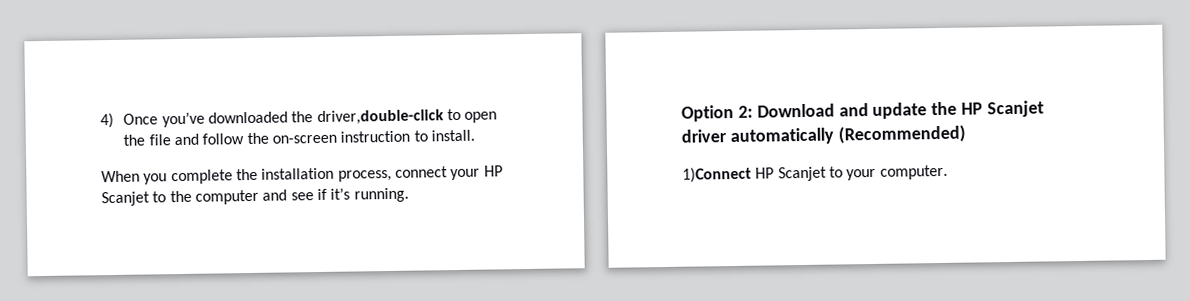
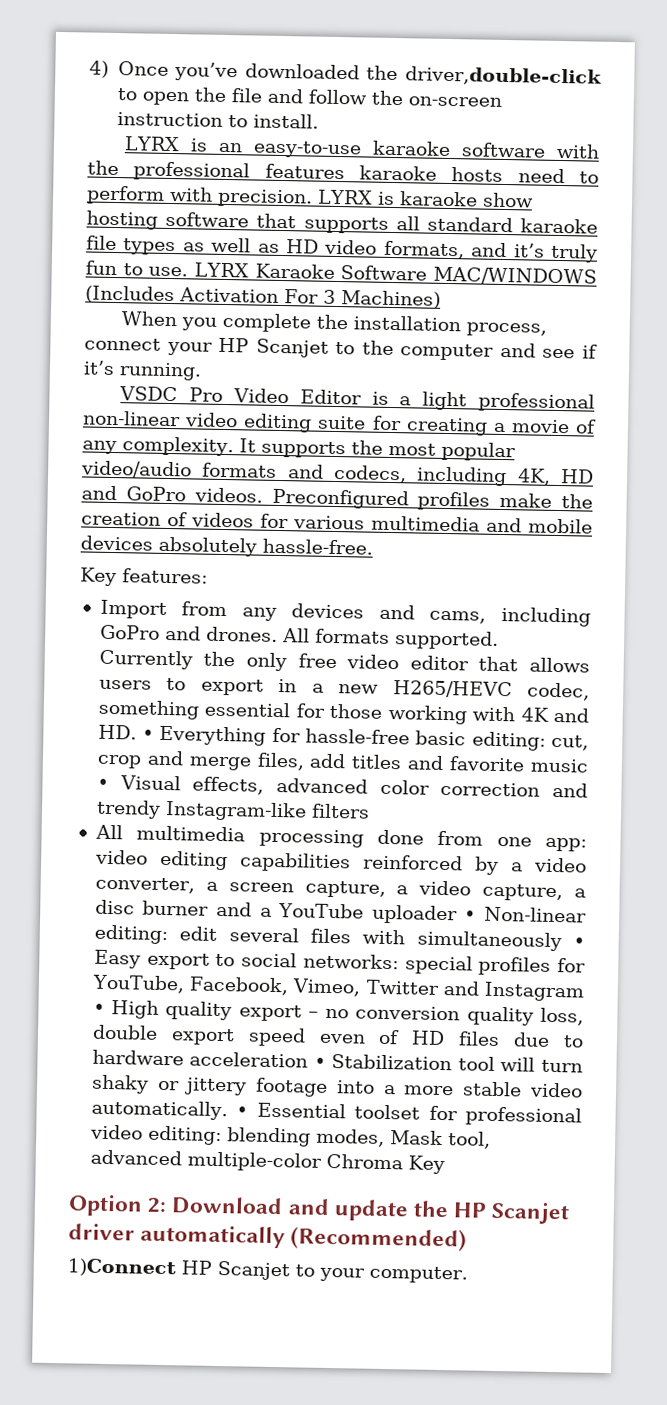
(475, 135) none -> [124,136,600,159] [87,160,599,184] [86,185,534,208] [86,210,598,234] [86,235,598,263] [85,260,597,286] [85,285,441,309] // LYRX is an easy-to-use karaoke software with the professional features karaoke hosts need to perform with precision. LYRX is karaoke show hosting software that supports all standard karaoke file types as well as HD video formats, and it’s truly fun to use. LYRX Karaoke Software MAC/WINDOWS (Includes Activation For 3 Machines)
(409, 195) none -> [119,386,595,413] [82,410,597,436] [82,436,516,462] [81,460,594,487] [81,485,593,511] [81,511,593,534] [80,535,373,557] [80,567,208,587] [99,599,591,627] [99,624,499,650] [98,649,590,673] [98,677,590,701] [97,699,589,725] [97,724,589,751] [96,750,589,773] [96,775,588,798] [95,799,370,822] [94,824,588,852] [94,849,587,875] [94,876,586,902] [94,899,587,925] [93,924,585,952] [93,949,586,976] [91,974,584,1002] [92,1000,584,1026] [91,1024,584,1048] [91,1049,583,1073] [90,1074,583,1098] [90,1099,582,1127] [89,1124,491,1149] [89,1149,445,1175] // VSDC Pro Video Editor is a light professional non-linear video editing suite for creating a movie of any complexity. It supports the most popular video/audio formats and codecs, including 4K, HD and GoPro videos. Preconfigured profiles make the creation of videos for various multimedia and mobile devices absolutely hassle-free. // Key features: // Import from any devices and cams, including GoPro and drones. All formats supported. Сurrently the only free video editor that allows users to export in a new H265/HEVC codec, something essential for those working with 4K and HD. • Everything for hassle-free basic editing: cut, crop and merge files, add titles and favorite music • Visual effects, advanced color correction and trendy Instagram-like filters // All multimedia processing done from one app: video editing capabilities reinforced by a video converter, a screen capture, a video capture, a disc burner and a YouTube uploader • Non-linear editing: edit several files with simultaneously • Easy export to social networks: special profiles for YouTube, Facebook, Vimeo, Twitter and Instagram • High quality export – no conversion quality loss, double export speed even of HD files due to hardware acceleration • Stabilization tool will turn shaky or jittery footage into a more stable video automatically. • Essential toolset for professional video editing: blending modes, Mask tool, advanced multiple-color Chroma Key

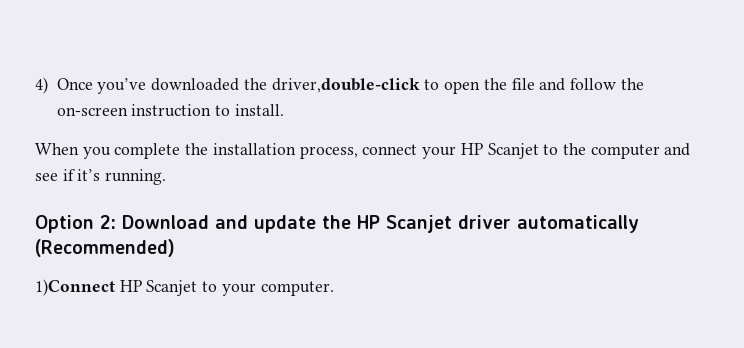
[124,136,600,159] [87,160,599,184] [86,185,534,208] [86,210,598,234] [86,235,598,263] [85,260,597,286] [85,285,441,309] // LYRX is an easy-to-use karaoke software with the professional features karaoke hosts need to perform with precision. LYRX is karaoke show hosting software that supports all standard karaoke file types as well as HD video formats, and it’s truly fun to use. LYRX Karaoke Software MAC/WINDOWS (Includes Activation For 3 Machines) -> (284, 110) none
[119,386,595,413] [82,410,597,436] [82,436,516,462] [81,460,594,487] [81,485,593,511] [81,511,593,534] [80,535,373,557] [80,567,208,587] [99,599,591,627] [99,624,499,650] [98,649,590,673] [98,677,590,701] [97,699,589,725] [97,724,589,751] [96,750,589,773] [96,775,588,798] [95,799,370,822] [94,824,588,852] [94,849,587,875] [94,876,586,902] [94,899,587,925] [93,924,585,952] [93,949,586,976] [91,974,584,1002] [92,1000,584,1026] [91,1024,584,1048] [91,1049,583,1073] [90,1074,583,1098] [90,1099,582,1127] [89,1124,491,1149] [89,1149,445,1175] // VSDC Pro Video Editor is a light professional non-linear video editing suite for creating a movie of any complexity. It supports the most popular video/audio formats and codecs, including 4K, HD and GoPro videos. Preconfigured profiles make the creation of videos for various multimedia and mobile devices absolutely hassle-free. // Key features: // Import from any devices and cams, including GoPro and drones. All formats supported. Сurrently the only free video editor that allows users to export in a new H265/HEVC codec, something essential for those working with 4K and HD. • Everything for hassle-free basic editing: cut, crop and merge files, add titles and favorite music • Visual effects, advanced color correction and trendy Instagram-like filters // All multimedia processing done from one app: video editing capabilities reinforced by a video converter, a screen capture, a video capture, a disc burner and a YouTube uploader • Non-linear editing: edit several files with simultaneously • Easy export to social networks: special profiles for YouTube, Facebook, Vimeo, Twitter and Instagram • High quality export – no conversion quality loss, double export speed even of HD files due to hardware acceleration • Stabilization tool will turn shaky or jittery footage into a more stable video automatically. • Essential toolset for professional video editing: blending modes, Mask tool, advanced multiple-color Chroma Key -> (167, 177) none

